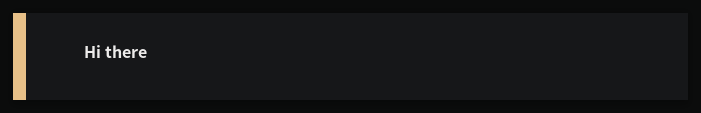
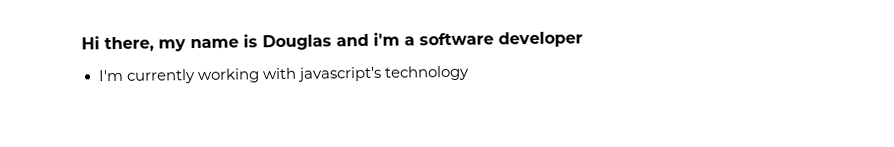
[105,45,148,58] there -> [104,31,583,53] [97,65,470,84] there, my name is Douglas and i'm a software developer // I'm currently working with javascript's technology

